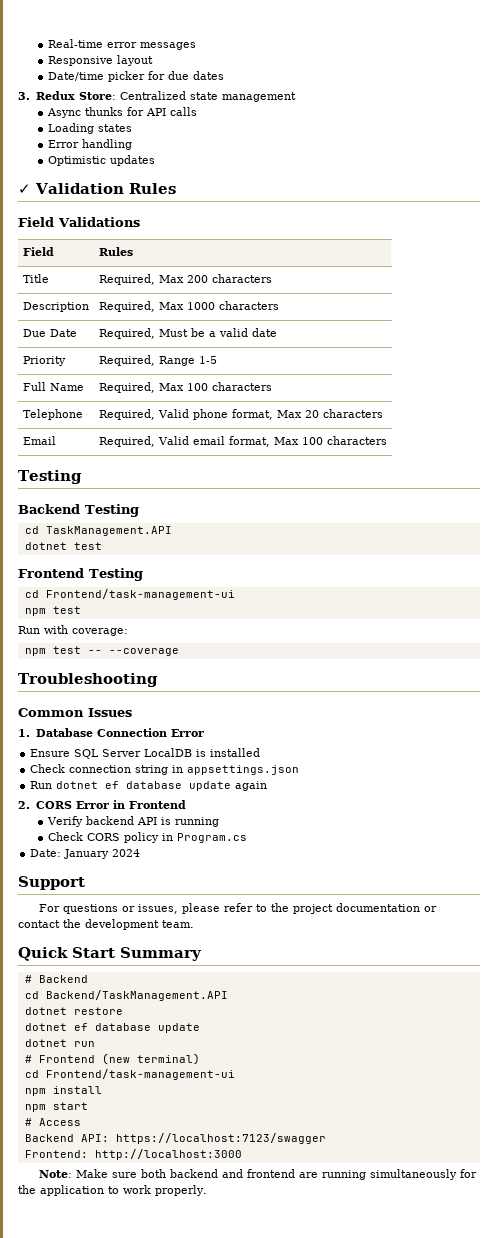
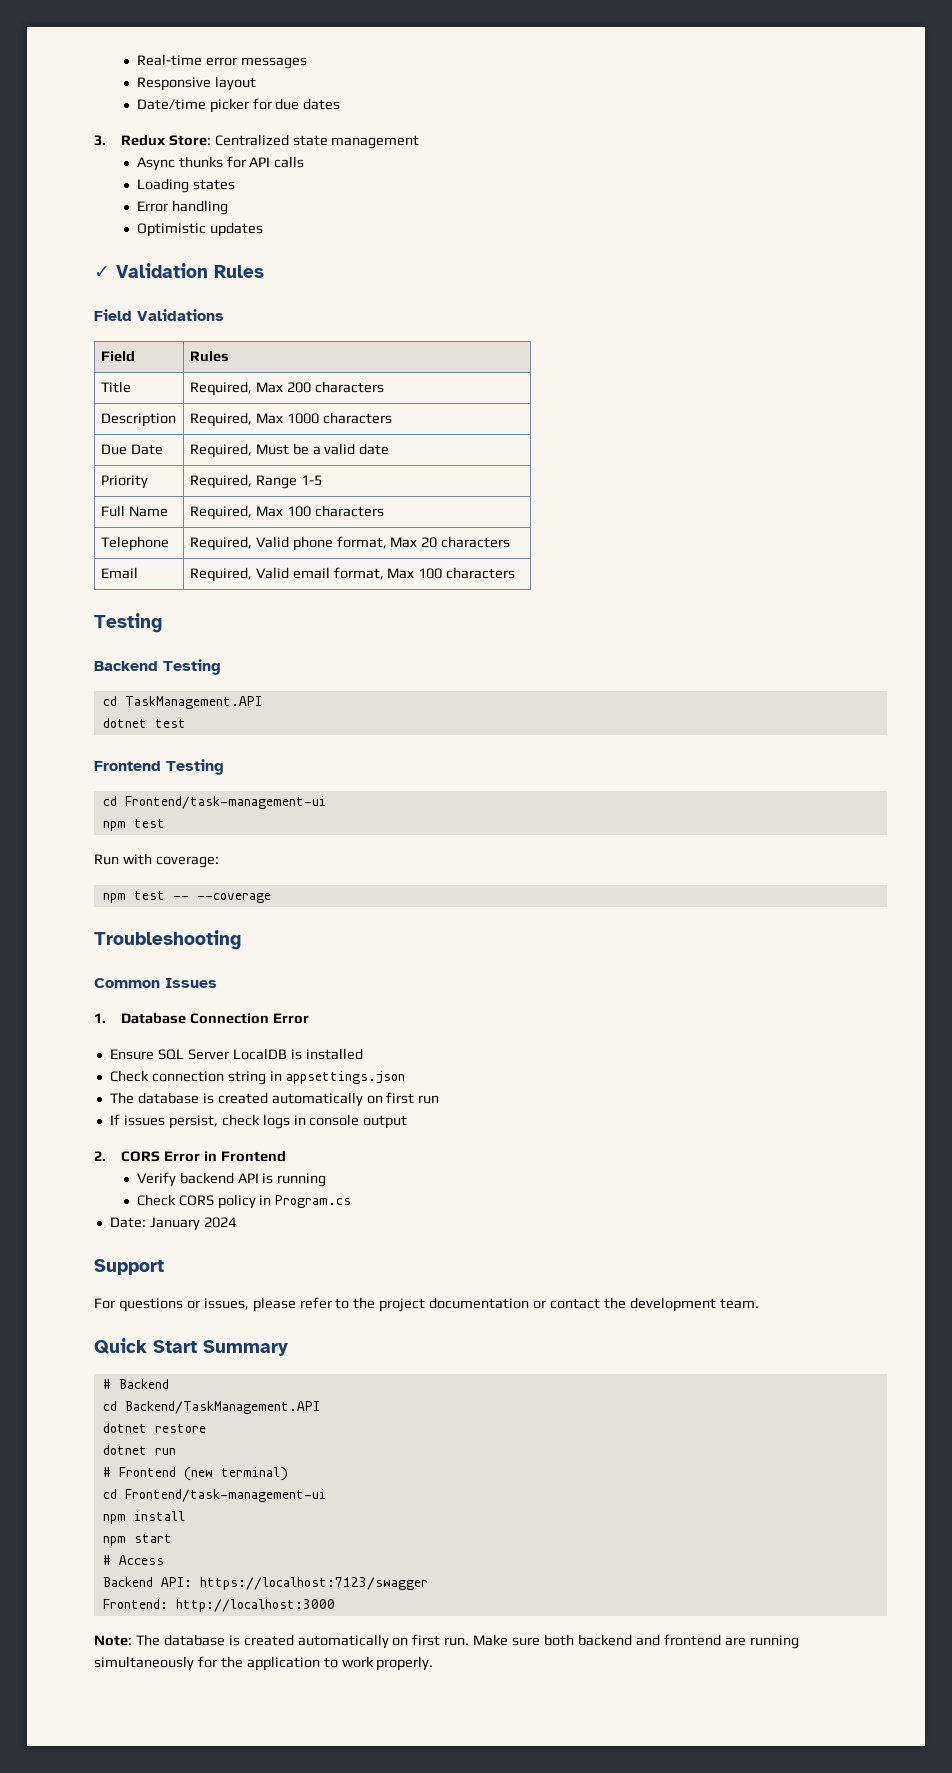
[30,781,268,791] Run dotnet ef database update again -> [109,1092,440,1107] [109,1114,408,1129] The database is created automatically on first run // If issues persist, check logs in console output
[24,1023,200,1033] // dotnet ef database update -> (206, 1428) none
(72, 1174) none -> [135,1634,470,1649] The database is created automatically on first run.

